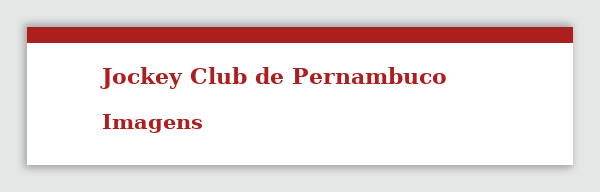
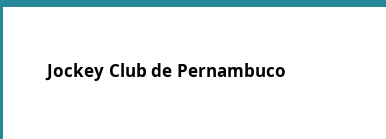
[102,114,203,133] // Imagens -> (286, 70) none

